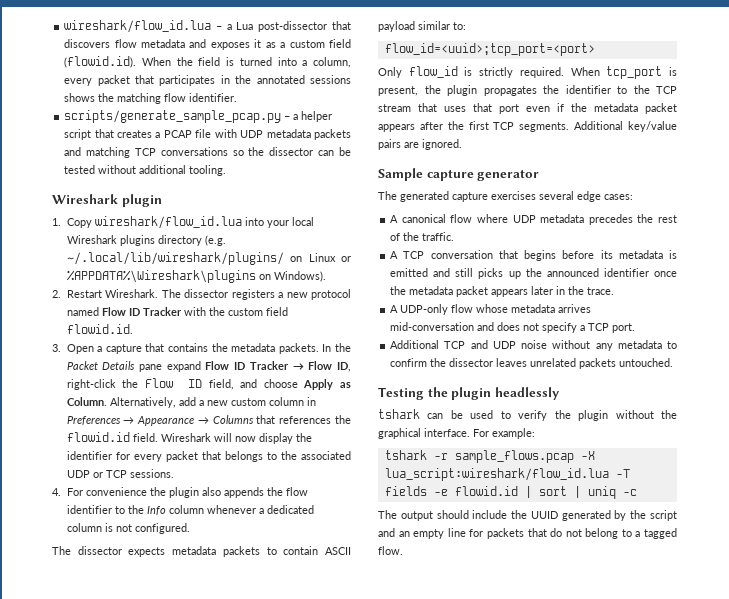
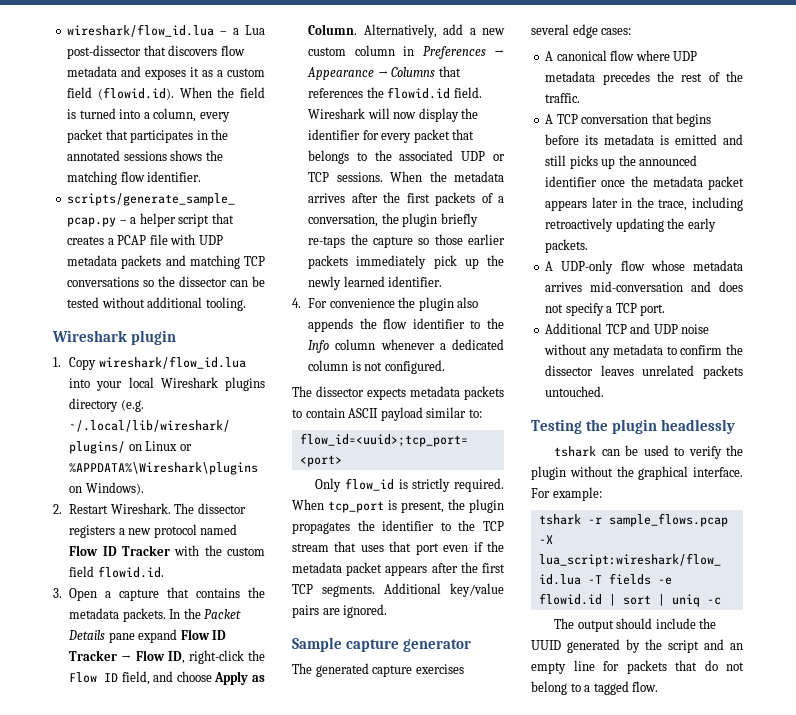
(174, 473) none -> [390,171,504,182] [308,192,504,206] [308,213,478,227] [308,234,505,248] [308,255,504,269] [308,276,443,290] When the metadata arrives after the first packets of a conversation, the plugin briefly re-taps the capture so those earlier packets immediately pick up the newly learned identifier.
[587,287,615,295] trace. -> [658,197,743,211] [545,218,716,232] [545,239,589,253] trace, including retroactively updating the early packets.

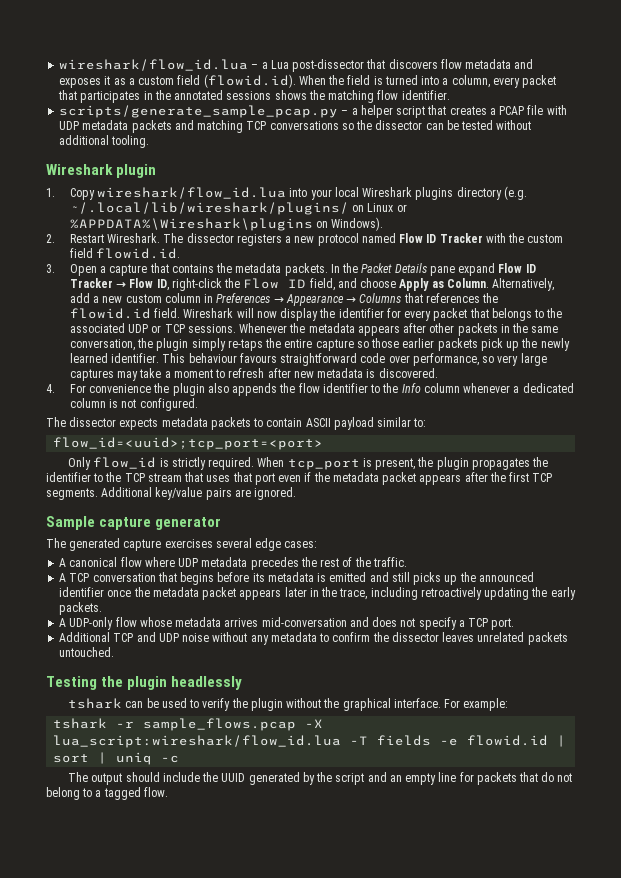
[390,171,504,182] [308,192,504,206] When the metadata arrives after the first packets of a -> [239,323,559,336] Whenever the metadata appears after other packets in the same
[440,213,478,227] briefly -> [191,338,226,351] simply
(368, 239) none -> [284,339,313,348] entire
[356,255,427,269] immediately -> (478, 344) none
(443, 281) none -> [162,353,547,366] [69,368,438,381] This behaviour favours straightforward code over performance, so very large captures may take a moment to refresh after new metadata is discovered.

